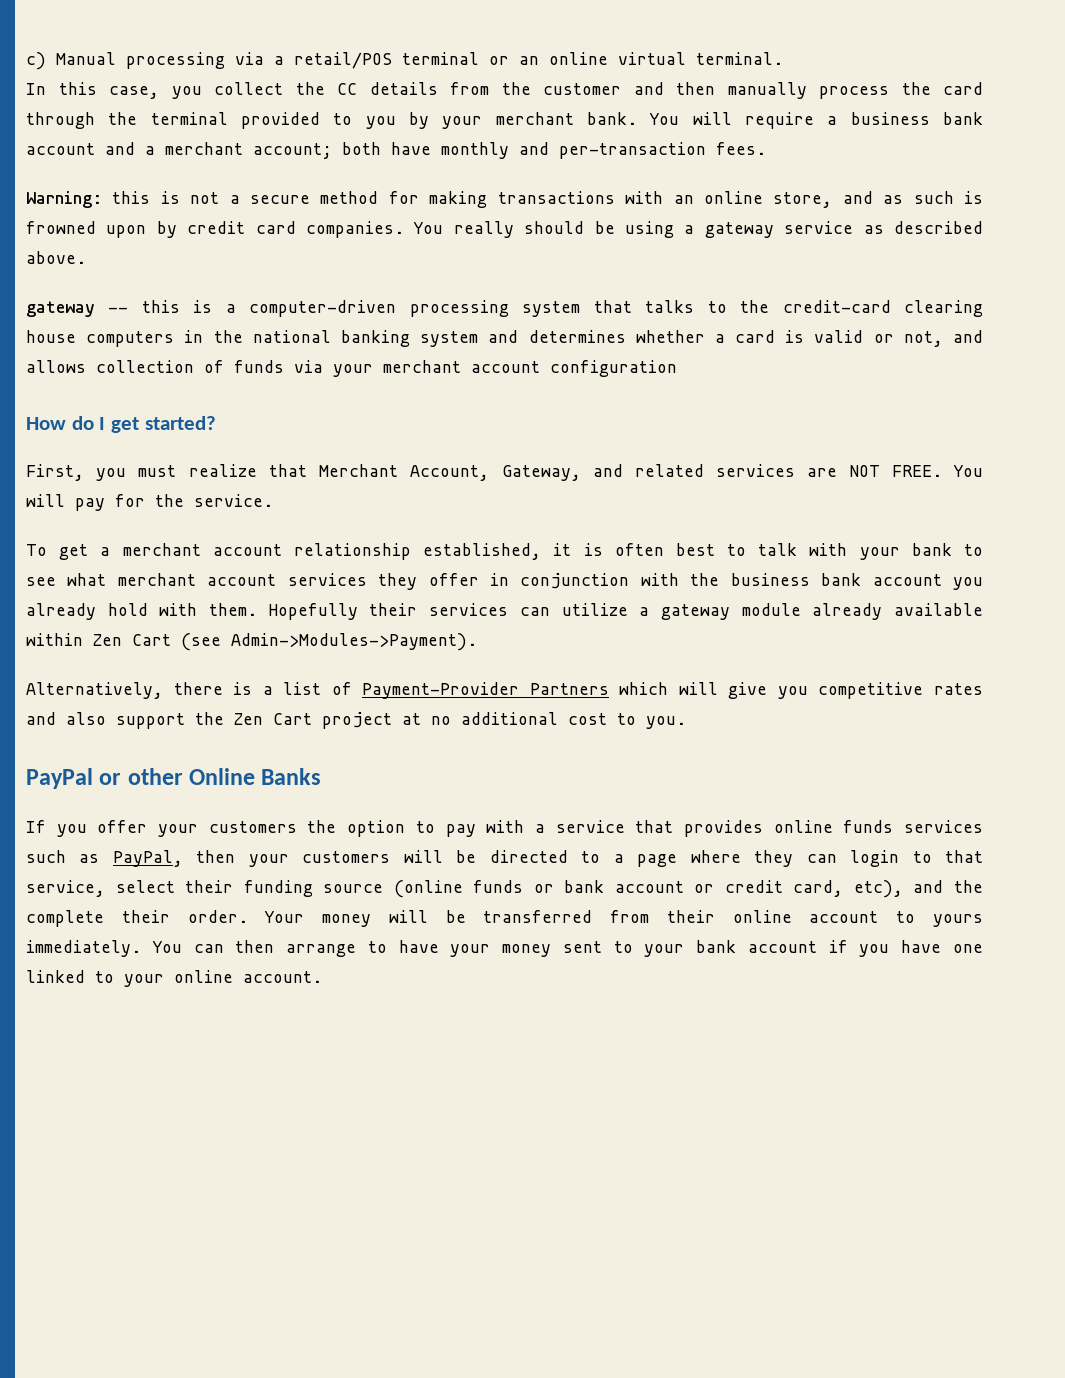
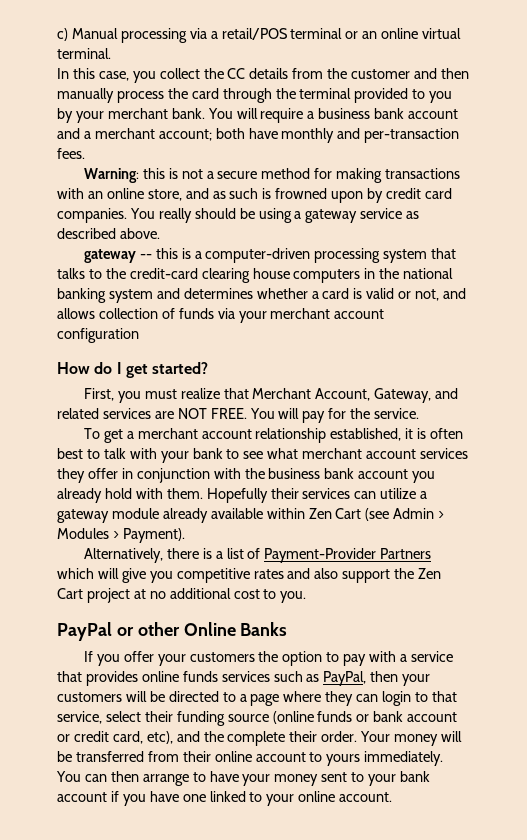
[231,633,477,651] Admin->Modules->Payment). -> [393,508,445,519] [57,528,185,543] Admin > Modules > Payment).

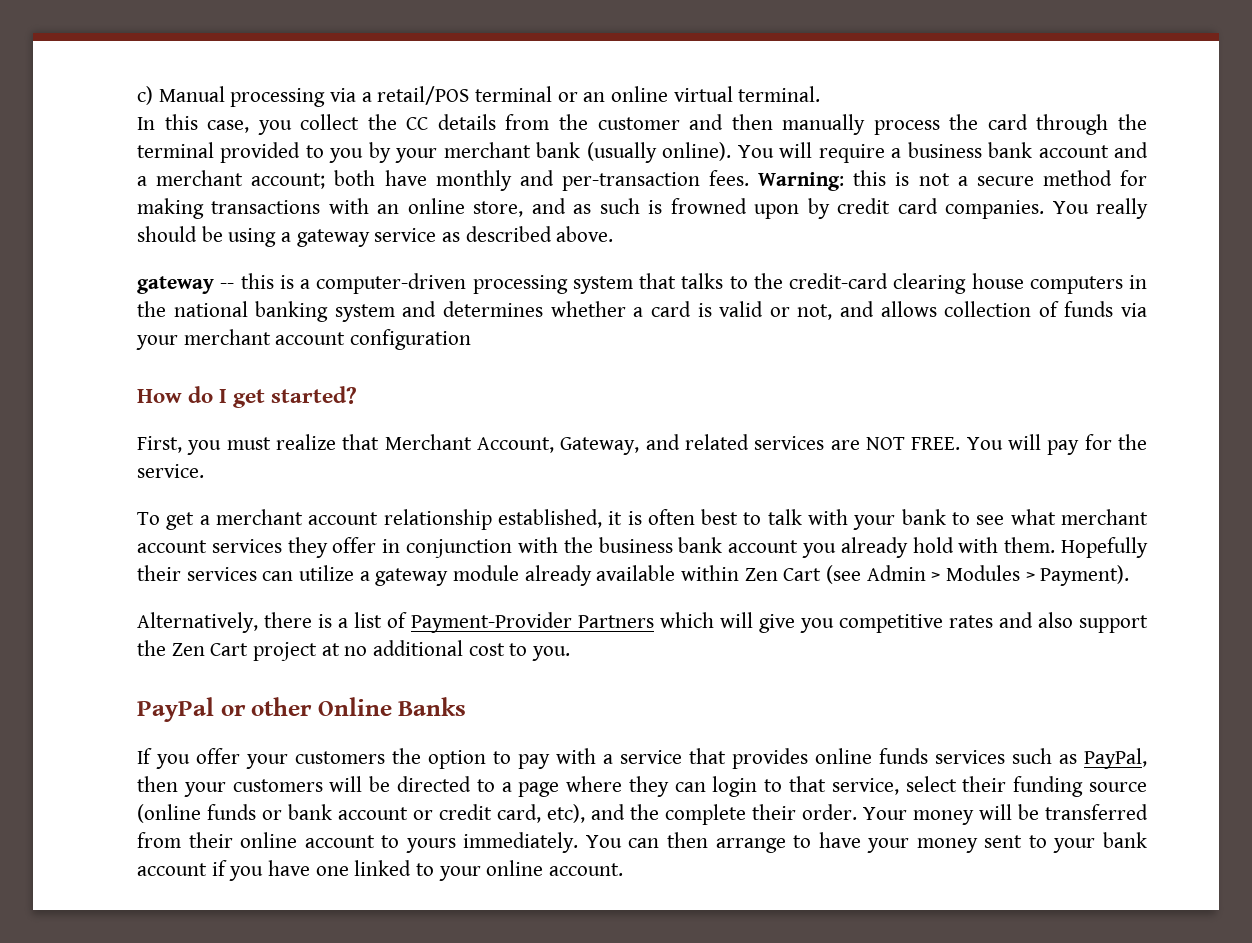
[171,108,205,119] bank. -> [536,142,732,163] bank (usually online).
(85, 153) // -> (749, 178) none

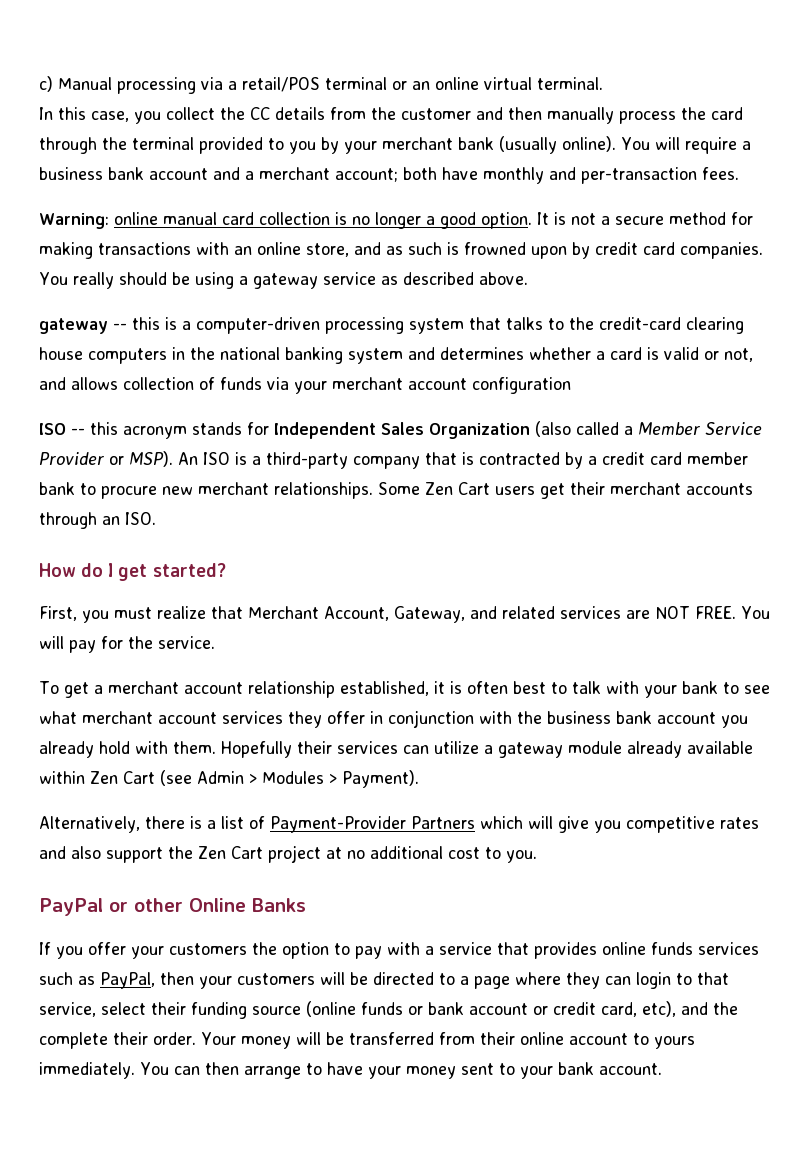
[758,170,887,191] Warning: this -> [39,212,549,229] // Warning: online manual card collection is no longer a good option. It
(472, 339) none -> [39,421,762,439] [39,451,748,469] [39,482,753,499] [39,512,156,529] // ISO -- this acronym stands for Independent Sales Organization (also called a Member Service Provider or MSP). An ISO is a third-party company that is contracted by a credit card member bank to procure new merchant relationships. Some Zen Cart users get their merchant accounts through an ISO.
[137,860,544,881] account if you have one linked to your online -> (594, 1068) none

